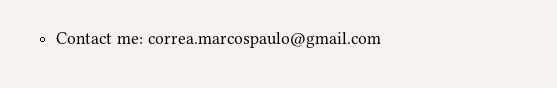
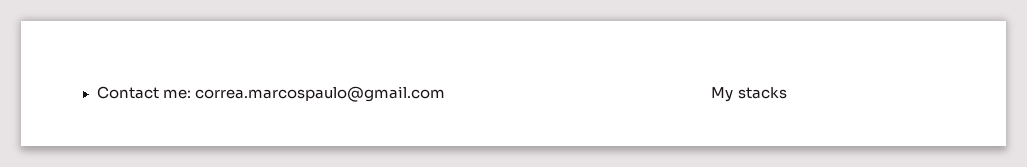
(381, 40) none -> [711,87,787,102] // My stacks

